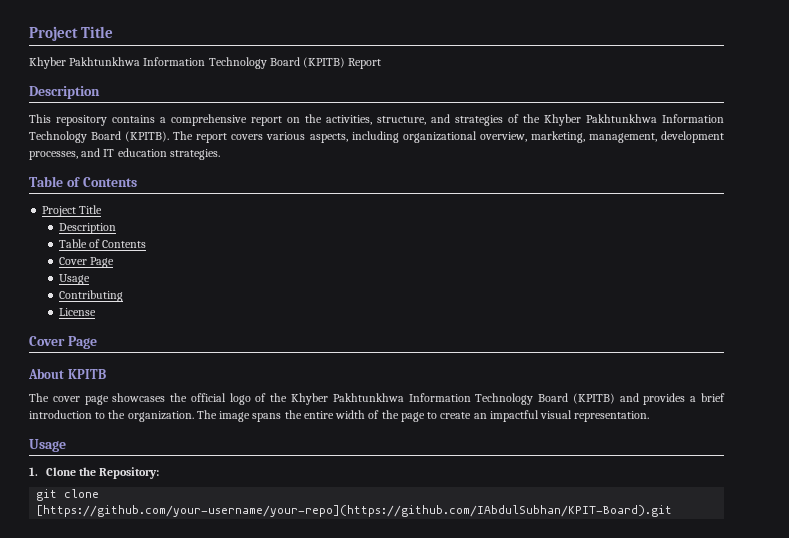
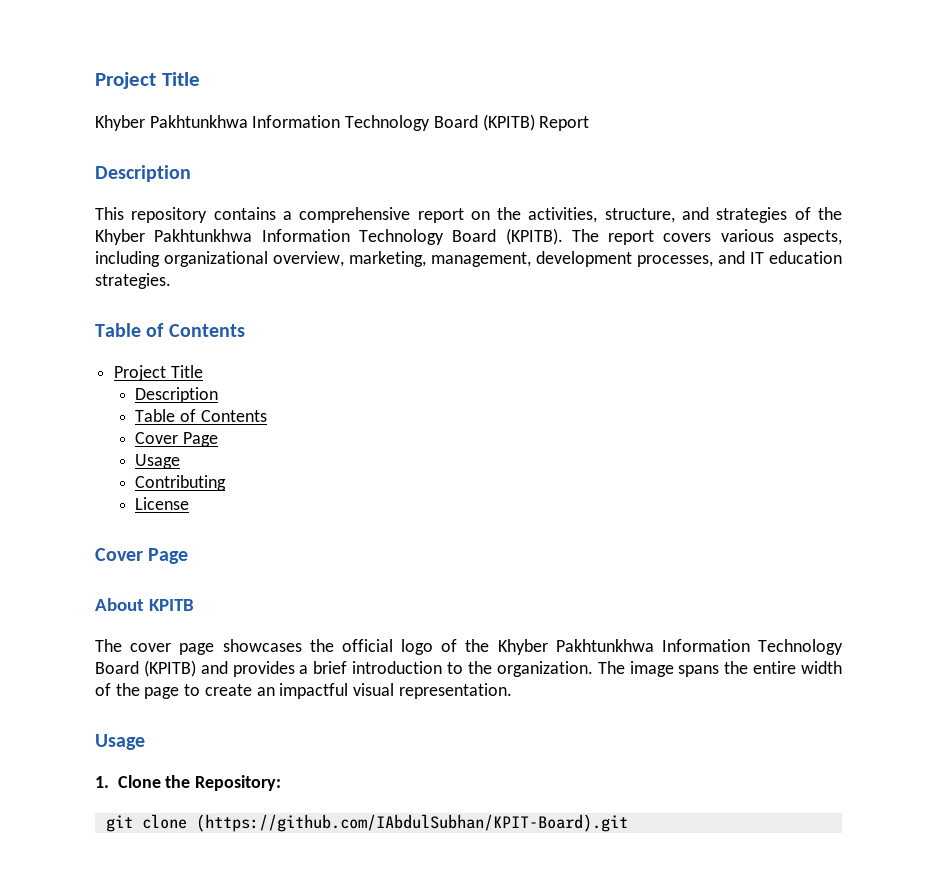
[36,505,673,517] [https://github.com/your-username/your-repo](https://github.com/IAbdulSubhan/KPIT-Board).git -> [195,814,628,832] (https://github.com/IAbdulSubhan/KPIT-Board).git

